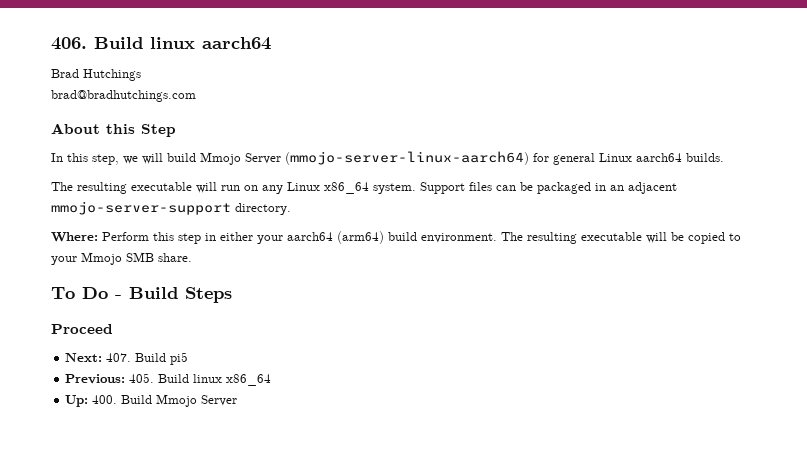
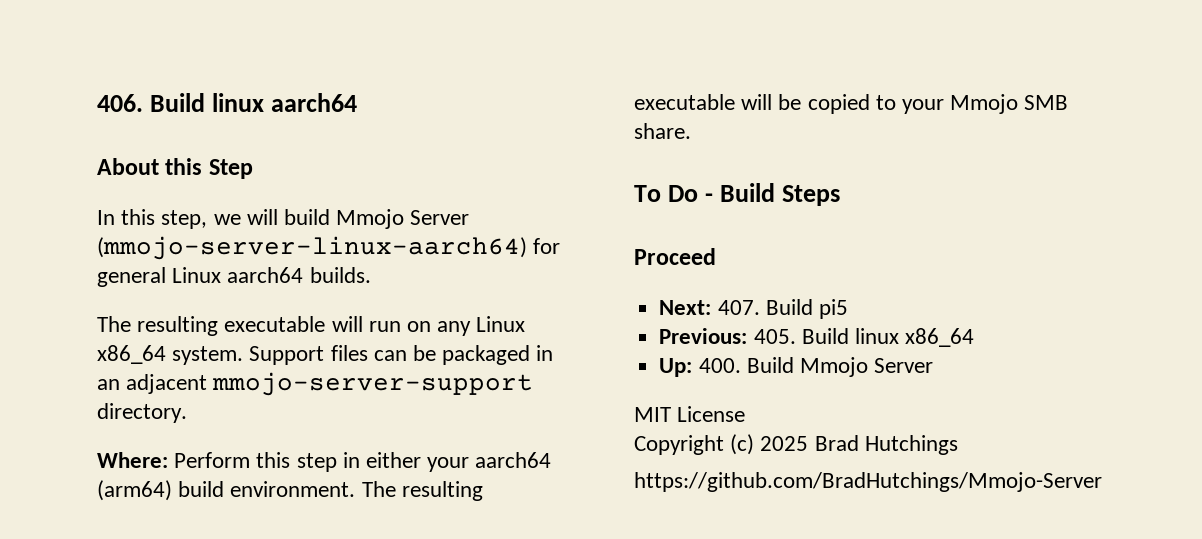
[51,69,141,81] [51,90,196,102] // Brad Hutchings // brad@bradhutchings.com -> (357, 102) none
(238, 400) none -> [634,406,746,422] [634,434,958,455] [634,472,1102,492] // MIT License // Copyright (c) 2025 Brad Hutchings // https://github.com/BradHutchings/Mmojo-Server

